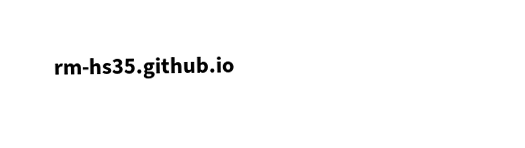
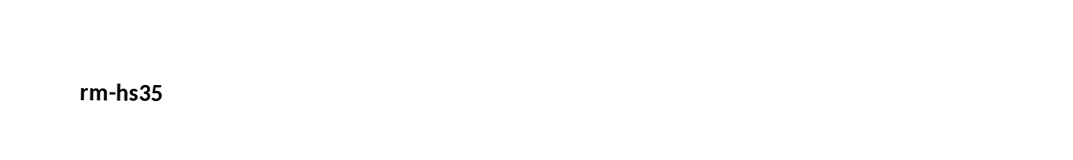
[53,56,235,80] rm-hs35.github.io -> [79,83,163,102] rm-hs35

